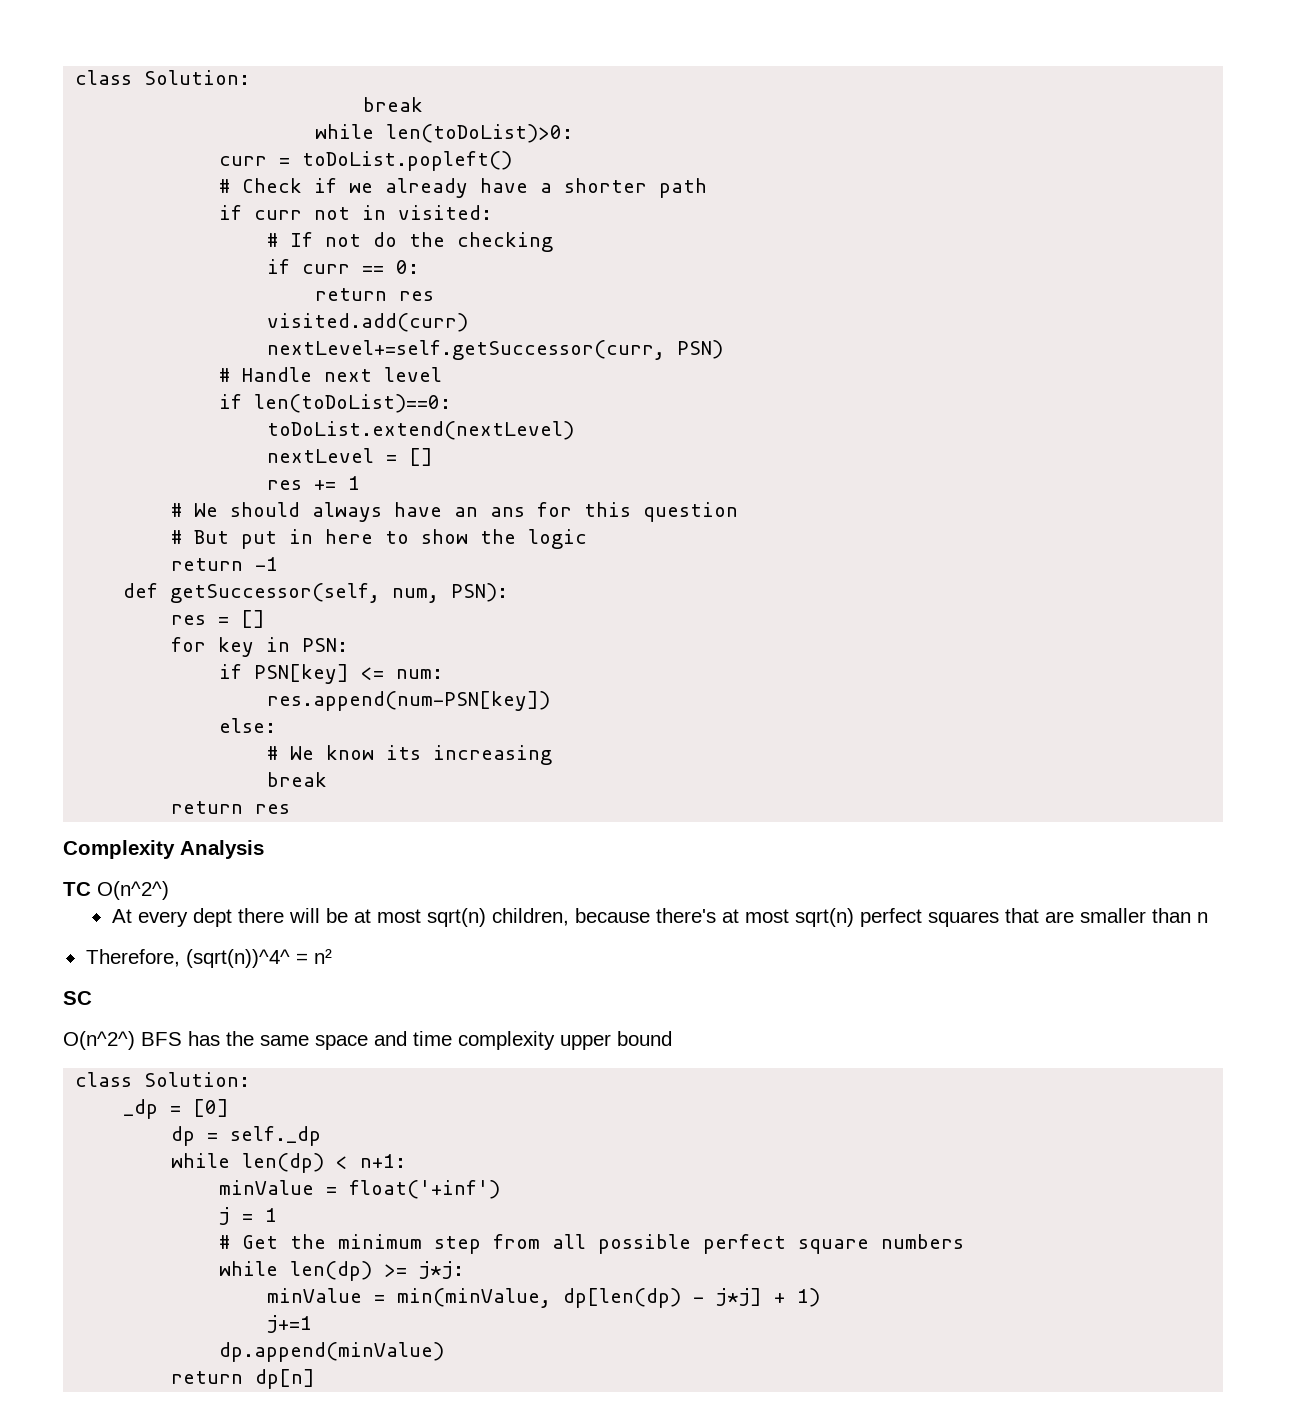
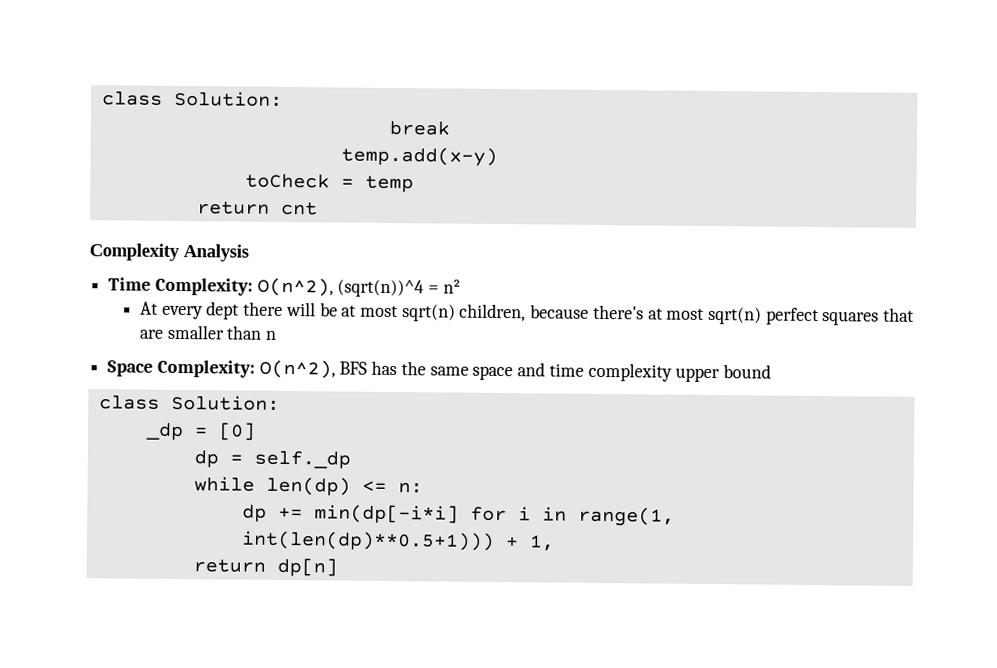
[315,124,574,143] [219,151,513,171] [219,178,708,198] [219,205,493,220] [267,232,554,252] [267,259,420,274] [315,288,435,301] [267,313,469,332] [267,340,724,360] [219,367,443,382] [219,394,452,413] [267,421,575,440] [267,448,434,466] [267,476,361,490] [171,502,739,522] [171,529,588,549] [171,557,279,571] [123,583,509,603] [171,610,266,628] [171,637,349,657] [219,664,444,684] [267,691,551,711] [219,718,277,733] [267,745,553,765] [267,772,328,787] [171,801,291,814] [63,840,264,859] [63,881,169,900] while len(toDoList)>0: // curr = toDoList.popleft() // # Check if we already have a shorter path // if curr not in visited: // # If not do the checking // if curr == 0: // return res // visited.add(curr) // nextLevel+=self.getSuccessor(curr, PSN) // # Handle next level // if len(toDoList)==0: // toDoList.extend(nextLevel) // nextLevel = [] // res += 1 // # We should always have an ans for this question // # But put in here to show the logic // return -1 // def getSuccessor(self, num, PSN): // res = [] // for key in PSN: // if PSN[key] <= num: // res.append(num-PSN[key]) // else: // # We know its increasing // break // return res // Complexity Analysis // TC O(n^2^) -> [340,146,498,167] [244,173,414,193] [196,201,318,216] [89,243,249,262] [108,277,461,298] temp.add(x-y) // toCheck = temp // return cnt // Complexity Analysis // Time Complexity: O(n^2), (sqrt(n))^4 = n²
[85,949,332,968] [63,991,92,1005] [63,1031,135,1050] Therefore, (sqrt(n))^4^ = n² // SC // O(n^2^) -> [107,359,336,379] Space Complexity: O(n^2),
[336,1154,407,1169] [219,1180,501,1199] [219,1207,278,1225] [219,1234,965,1254] [219,1261,465,1281] [267,1288,821,1308] [267,1315,313,1333] [219,1342,445,1362] < n+1: // minValue = float('+inf') // j = 1 // # Get the minimum step from all possible perfect square numbers // while len(dp) >= j*j: // minValue = min(minValue, dp[len(dp) - j*j] + 1) // j+=1 // dp.append(minValue) -> [361,480,423,494] [241,504,675,527] [240,530,555,551] <= n: // dp += min(dp[-i*i] for i in range(1, int(len(dp)**0.5+1))) + 1,

